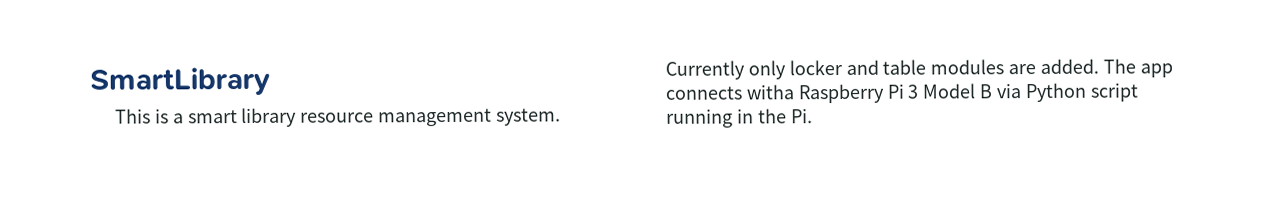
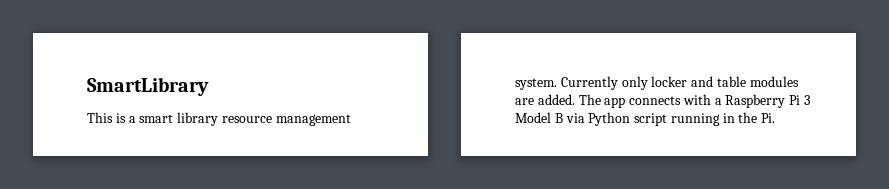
[745,84,794,100] witha -> [682,94,722,105] with a

